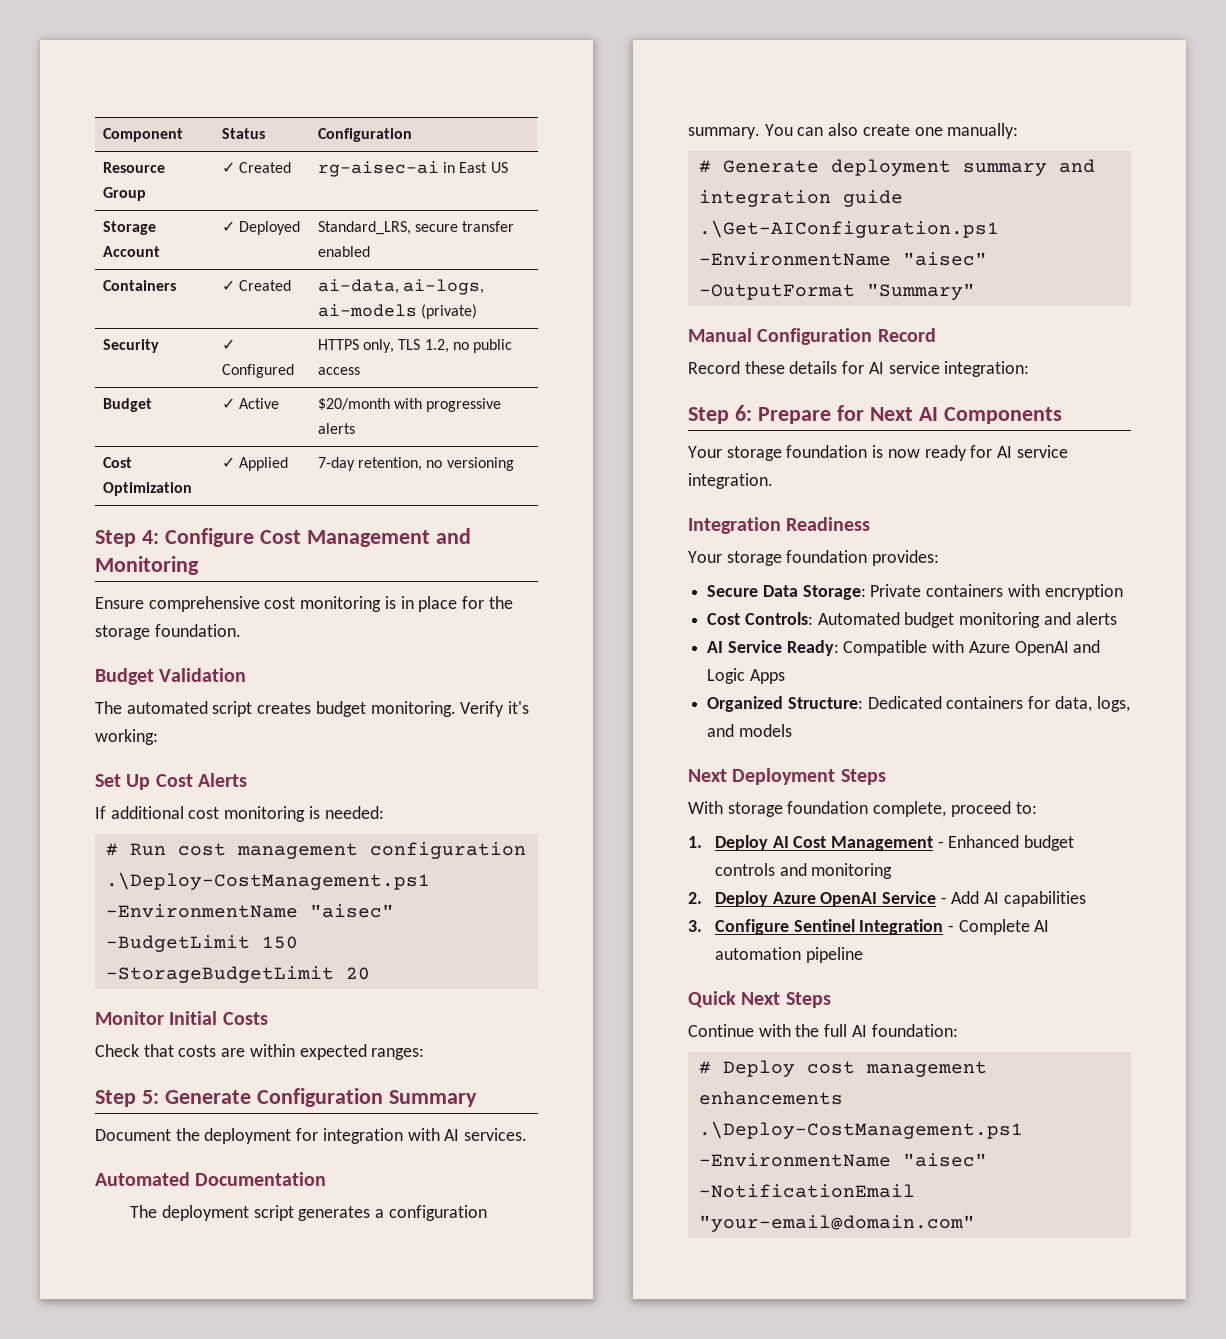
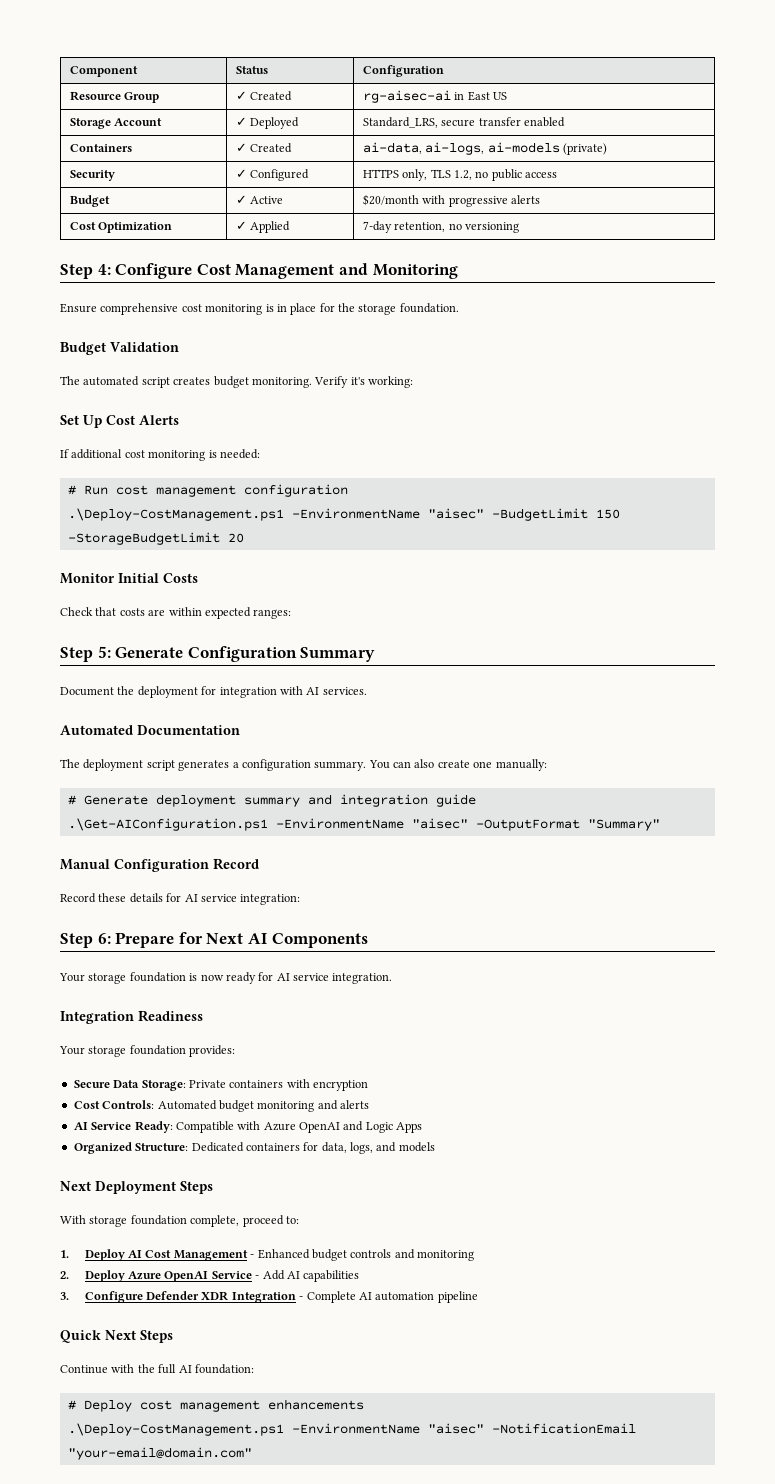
[793,919,855,932] Sentinel -> [146,1291,229,1301] Defender XDR

